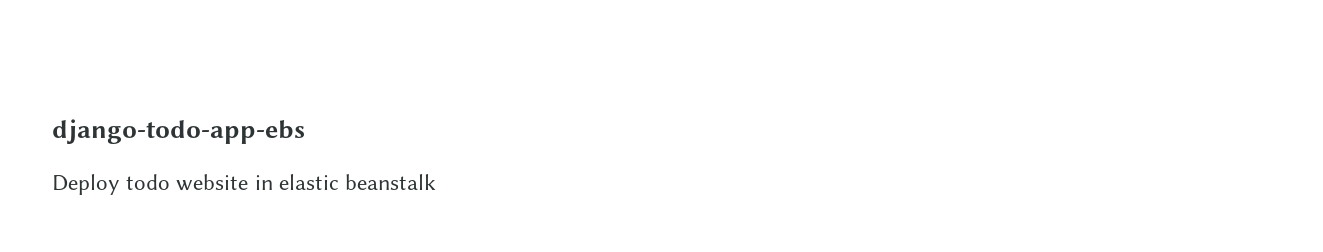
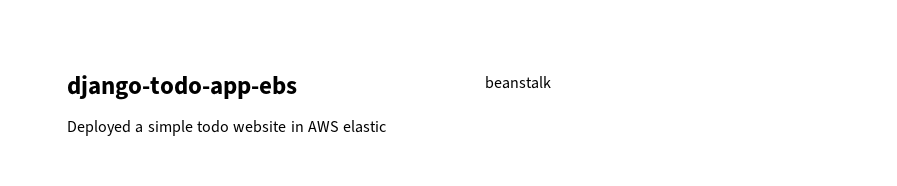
[52,174,120,195] Deploy -> [67,120,193,136] Deployed a simple
(273, 182) none -> [307,121,339,132] AWS

